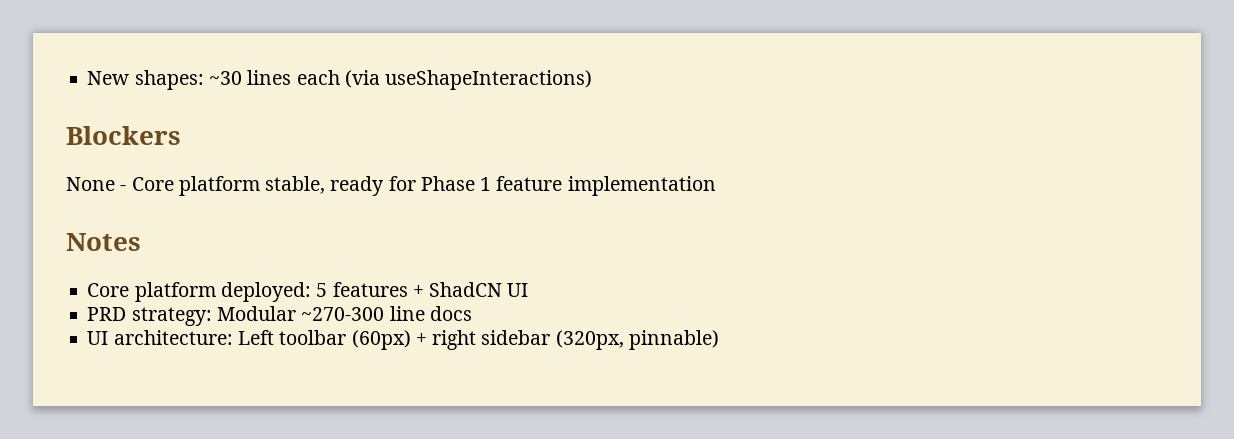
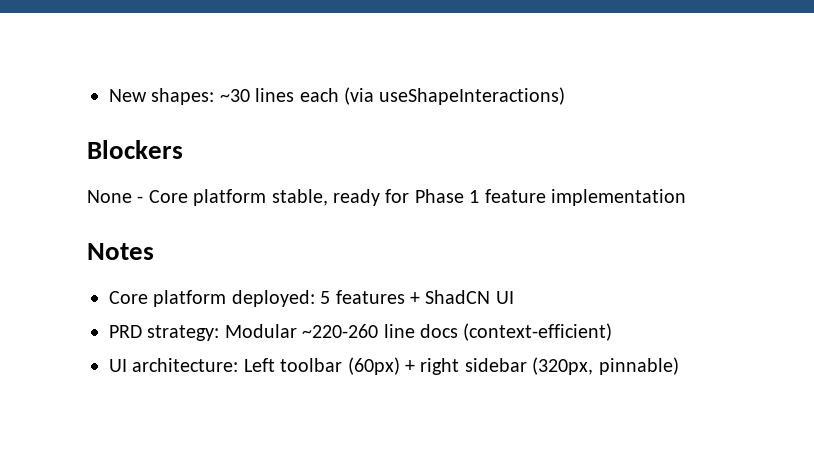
[301,307,385,321] ~270-300 -> [302,324,379,338] ~220-260
(472, 313) none -> [463,323,613,341] (context-efficient)

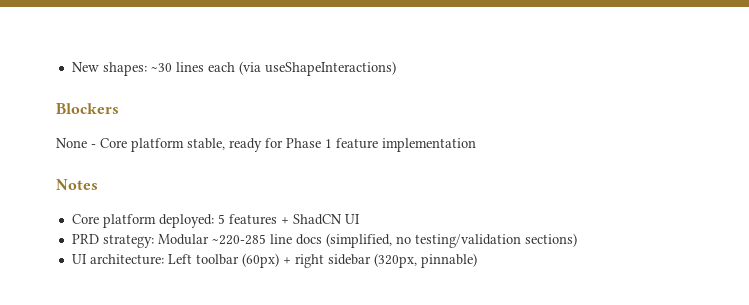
[302,324,379,338] ~220-260 -> [211,234,266,245] ~220-285
[463,323,613,341] (context-efficient) -> [325,233,577,248] (simplified, no testing/validation sections)

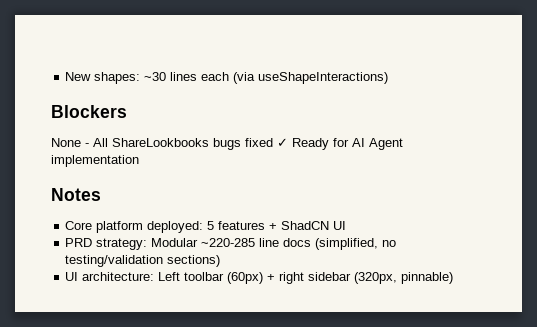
[100,138,378,152] Core platform stable, ready for Phase 1 feature -> [93,138,403,150] All ShareLookbooks bugs fixed ✓ Ready for AI Agent

